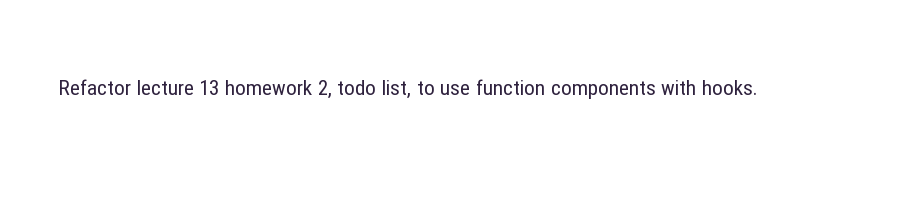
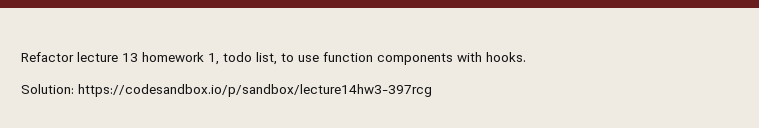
[317,80,332,99] 2, -> [208,53,219,65] 1,
(759, 87) none -> [21,84,432,97] // Solution: https://codesandbox.io/p/sandbox/lecture14hw3-397rcg

